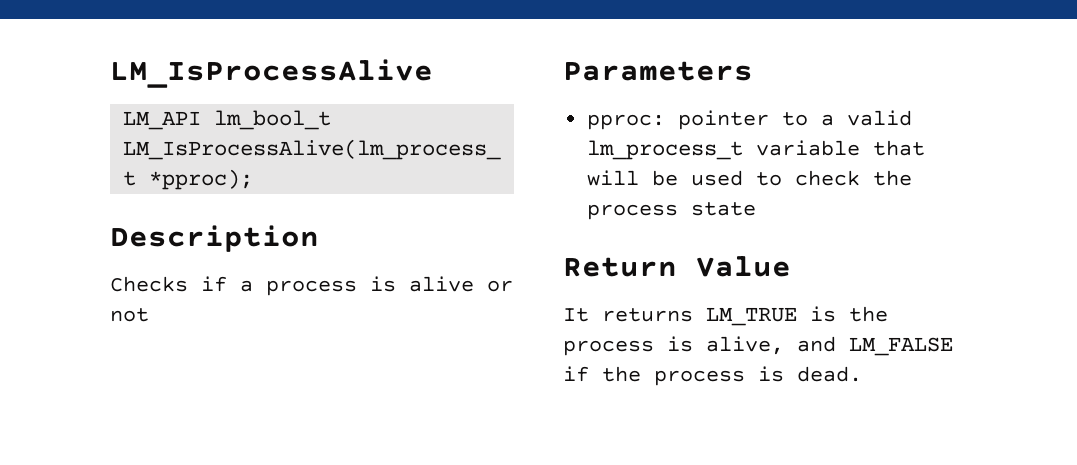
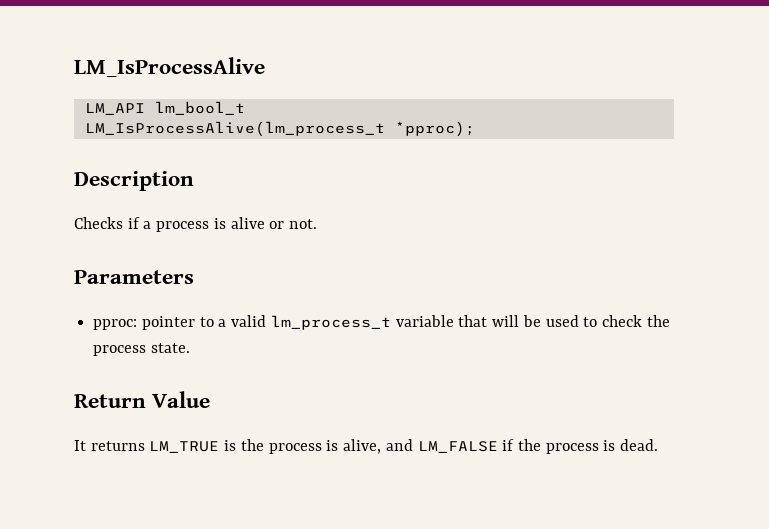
[110,308,149,322] not -> [289,219,318,229] not.
[691,202,757,216] state -> [150,343,190,353] state.

